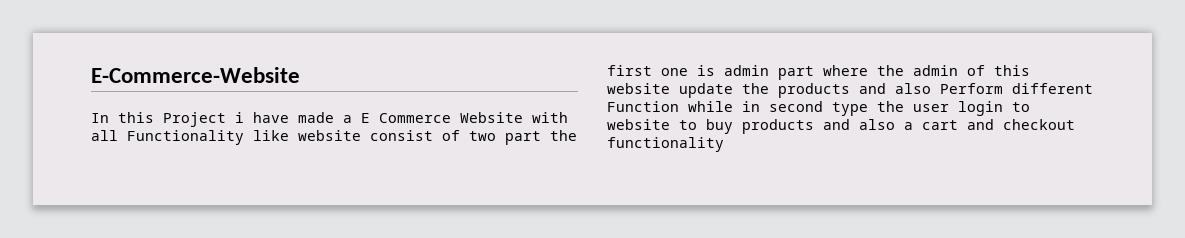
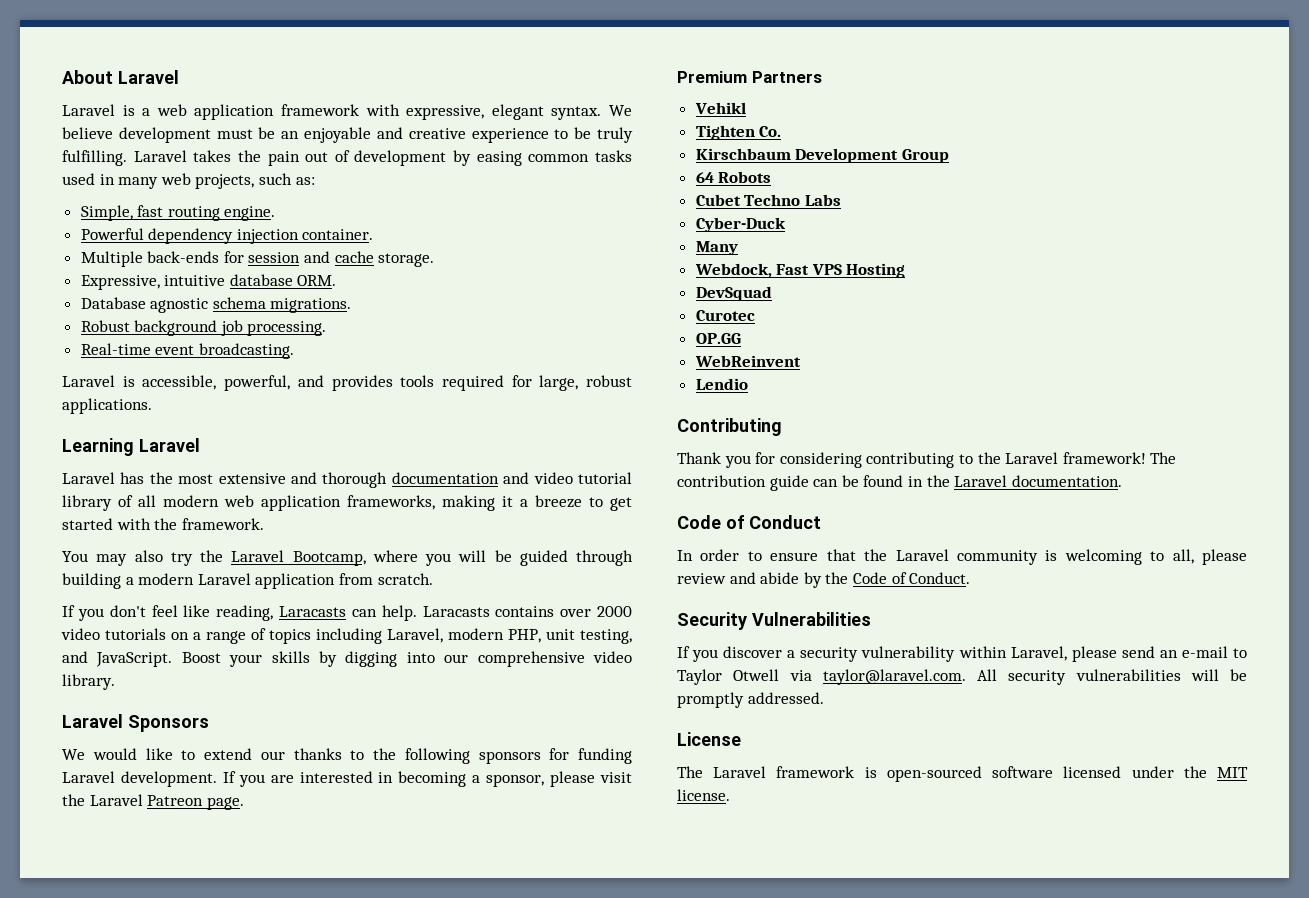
[91,67,300,83] [91,112,568,127] [91,130,577,145] [607,65,1030,80] [607,83,1093,98] [607,101,1030,116] [607,119,1075,134] [607,137,724,152] E-Commerce-Website // In this Project i have made a E Commerce Website with all Functionality like website consist of two part the first one is admin part where the admin of this website update the products and also Perform different Function while in second type the user login to website to buy products and also a cart and checkout functionality -> [62,70,179,84] [62,104,633,120] [62,127,633,143] [62,150,632,166] [62,173,315,189] [80,205,276,221] [80,228,374,244] [80,251,435,267] [80,274,337,290] [80,297,352,313] [80,320,327,336] [80,343,294,359] [62,375,632,391] [62,398,152,414] [62,438,200,456] [62,472,632,488] [62,495,632,511] [62,518,264,530] [62,550,633,566] [62,573,433,589] [62,605,632,621] [61,628,632,644] [62,651,632,667] [62,674,115,690] [62,714,209,732] [62,748,632,764] [62,771,633,787] [62,794,244,810] [677,71,822,83] [694,102,746,114] [695,125,782,140] [695,148,949,163] [695,171,772,183] [695,194,841,206] [695,217,786,232] [695,241,738,255] [694,263,906,278] [695,286,772,301] [695,310,755,321] [695,333,741,344] [694,355,801,367] [695,378,748,390] [677,418,782,436] [677,452,1177,468] [677,475,1122,491] [677,515,821,529] [677,549,1247,565] [677,572,971,588] [677,612,871,630] [677,646,1247,662] [677,669,1247,685] [677,692,824,708] [677,732,741,746] [677,766,1248,782] [677,789,730,801] About Laravel // Laravel is a web application framework with expressive, elegant syntax. We believe development must be an enjoyable and creative experience to be truly fulfilling. Laravel takes the pain out of development by easing common tasks used in many web projects, such as: // Simple, fast routing engine. // Powerful dependency injection container. // Multiple back-ends for session and cache storage. // Expressive, intuitive database ORM. // Database agnostic schema migrations. // Robust background job processing. // Real-time event broadcasting. // Laravel is accessible, powerful, and provides tools required for large, robust applications. // Learning Laravel // Laravel has the most extensive and thorough documentation and video tutorial library of all modern web application frameworks, making it a breeze to get started with the framework. // You may also try the Laravel Bootcamp, where you will be guided through building a modern Laravel application from scratch. // If you don't feel like reading, Laracasts can help. Laracasts contains over 2000 video tutorials on a range of topics including Laravel, modern PHP, unit testing, and JavaScript. Boost your skills by digging into our comprehensive video library. // Laravel Sponsors // We would like to extend our thanks to the following sponsors for funding Laravel development. If you are interested in becoming a sponsor, please visit the Laravel Patreon page. // Premium Partners // Vehikl // Tighten Co. // Kirschbaum Development Group // 64 Robots // Cubet Techno Labs // Cyber-Duck // Many // Webdock, Fast VPS Hosting // DevSquad // Curotec // OP.GG // WebReinvent // Lendio // Contributing // Thank you for considering contributing to the Laravel framework! The contribution guide can be found in the Laravel documentation. // Code of Conduct // In order to ensure that the Laravel community is welcoming to all, please review and abide by the Code of Conduct. // Security Vulnerabilities // If you discover a security vulnerability within Laravel, please send an e-mail to Taylor Otwell via taylor@laravel.com. All security vulnerabilities will be promptly addressed. // License // The Laravel framework is open-sourced software licensed under the MIT license.

